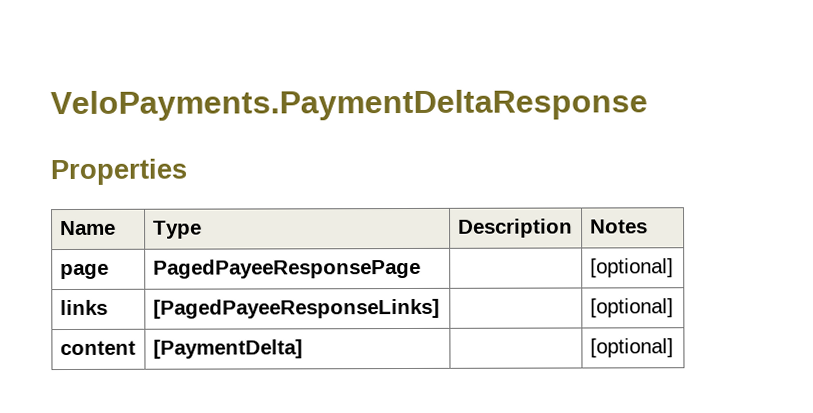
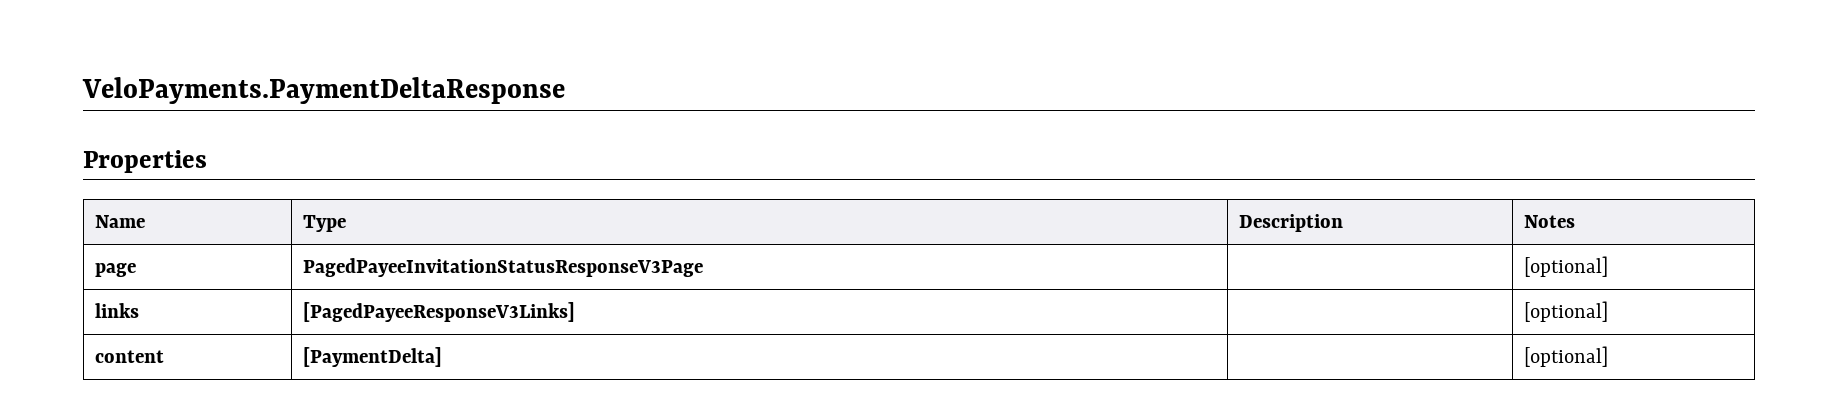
[152,258,421,279] PagedPayeeResponsePage -> [303,258,704,277] PagedPayeeInvitationStatusResponseV3Page
[152,298,440,319] [PagedPayeeResponseLinks] -> [303,302,576,322] [PagedPayeeResponseV3Links]

